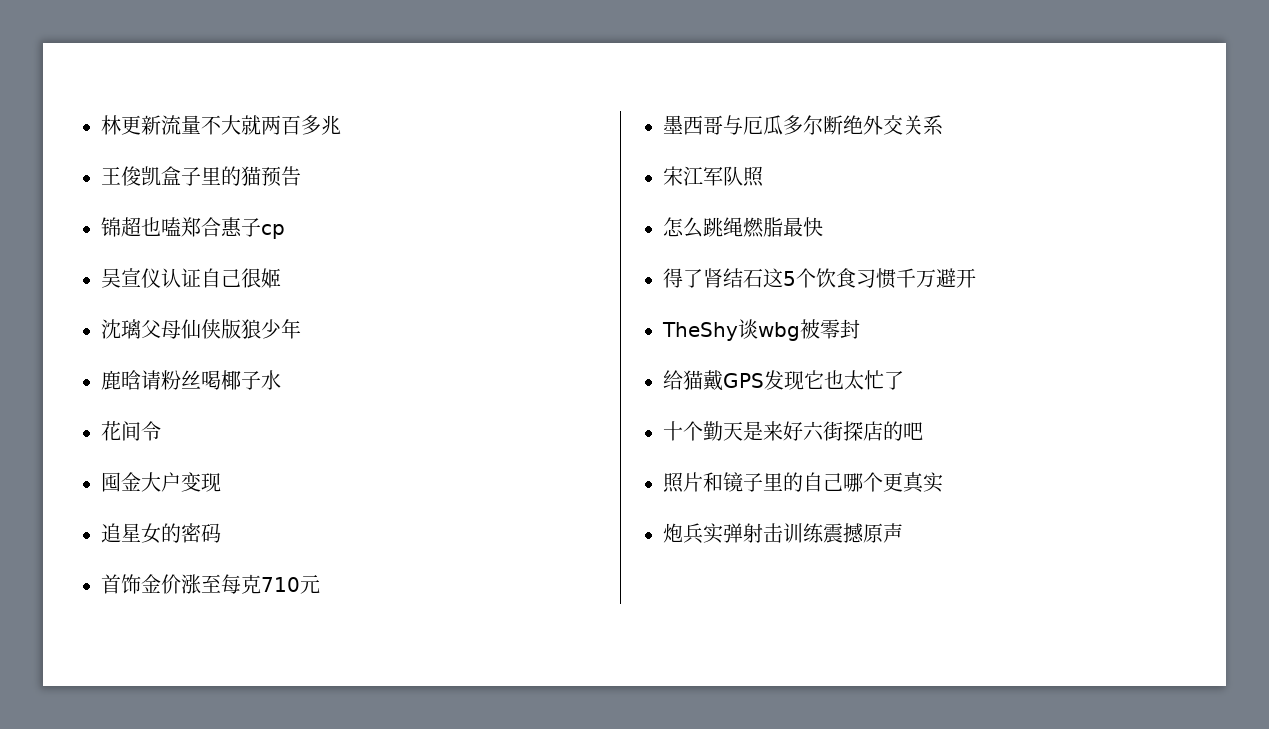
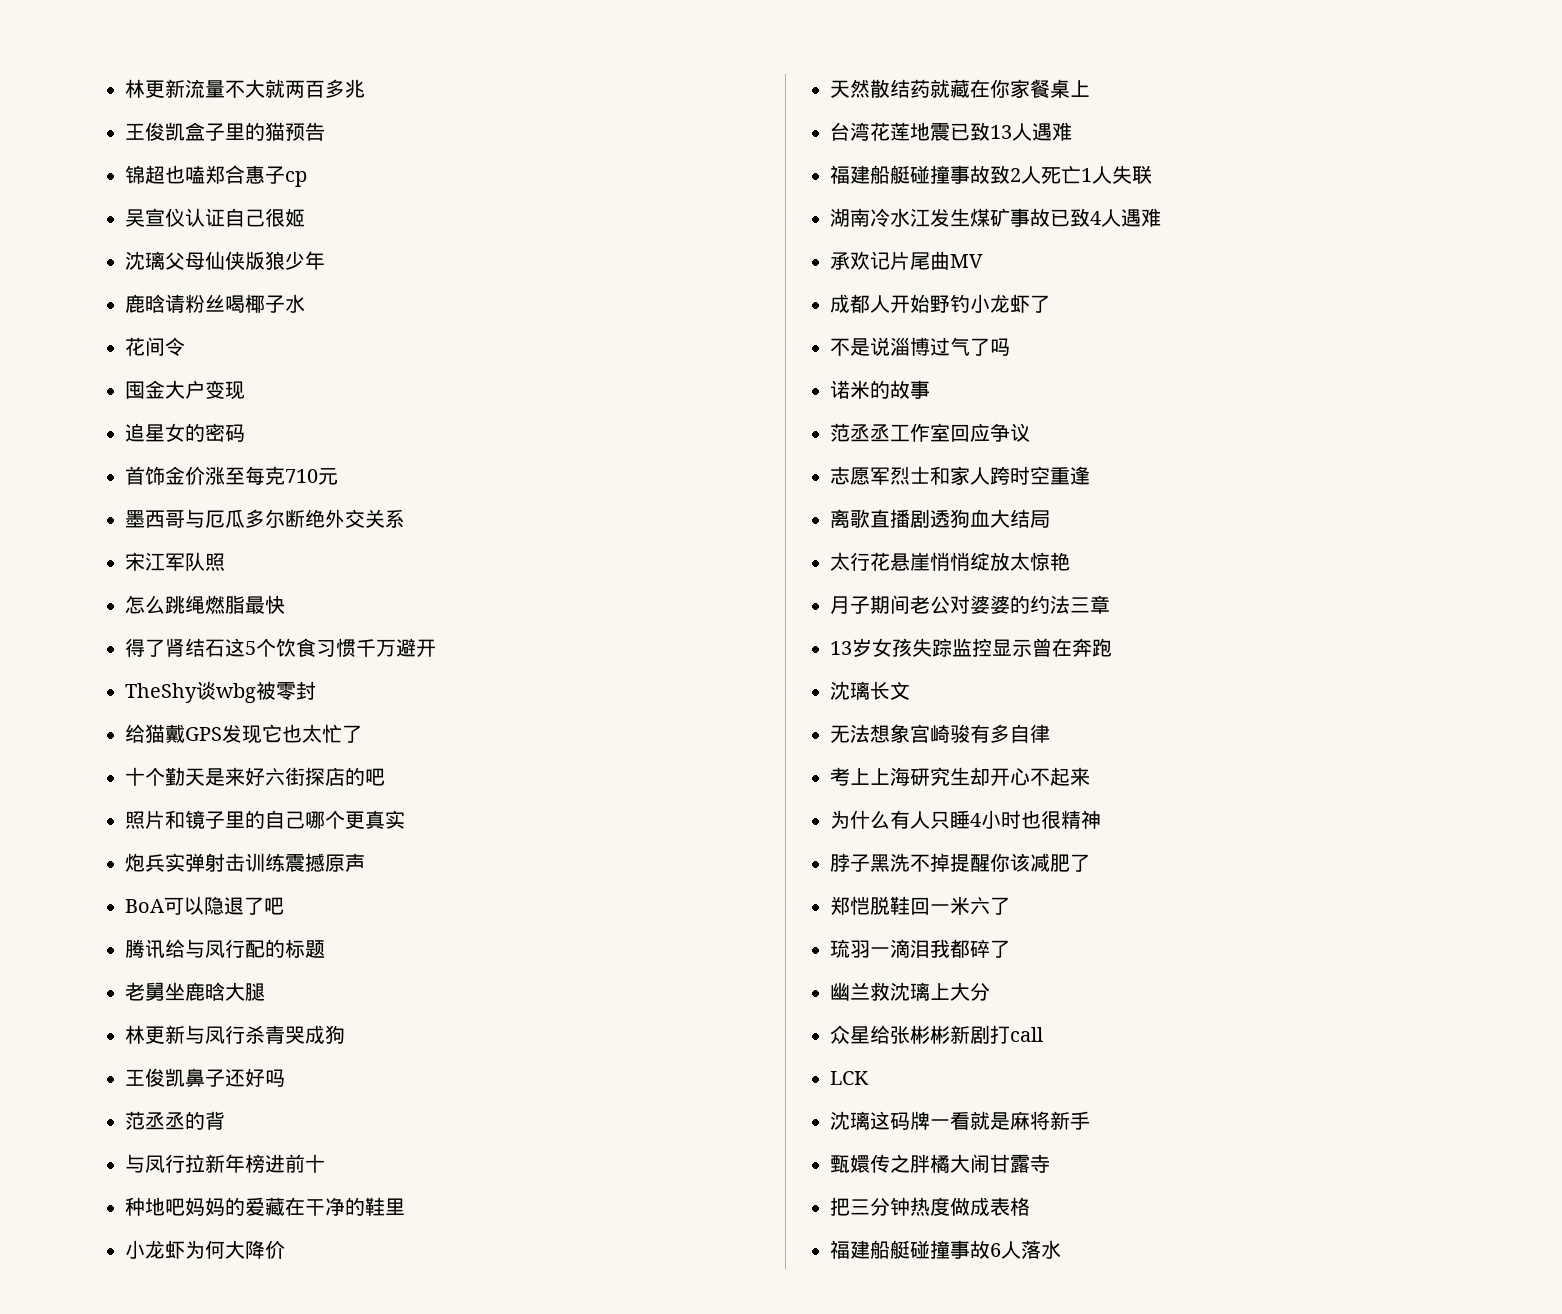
(903, 533) none -> [125,896,284,915] [125,939,325,958] [125,982,265,1001] [125,1025,345,1044] [125,1068,285,1087] [125,1111,225,1130] [125,1154,325,1173] [125,1197,405,1216] [125,1240,285,1259] [830,79,1090,98] [830,122,1072,141] [830,165,1152,184] [830,208,1161,227] [830,251,983,270] [830,294,1050,313] [830,337,1010,356] [830,380,930,399] [830,423,1030,442] [830,466,1090,485] [830,509,1050,528] [830,552,1070,571] [830,595,1110,614] [830,638,1112,657] [830,681,910,700] [830,724,1050,743] [830,767,1090,786] [830,810,1101,829] [830,853,1090,872] [830,896,1010,915] [830,939,1010,958] [830,982,990,1001] [830,1025,1043,1044] [830,1071,869,1085] [830,1111,1090,1130] [830,1154,1050,1173] [830,1197,1030,1216] [830,1240,1061,1259] // BoA可以隐退了吧 // 腾讯给与凤行配的标题 // 老舅坐鹿晗大腿 // 林更新与凤行杀青哭成狗 // 王俊凯鼻子还好吗 // 范丞丞的背 // 与凤行拉新年榜进前十 // 种地吧妈妈的爱藏在干净的鞋里 // 小龙虾为何大降价 // 天然散结药就藏在你家餐桌上 // 台湾花莲地震已致13人遇难 // 福建船艇碰撞事故致2人死亡1人失联 // 湖南冷水江发生煤矿事故已致4人遇难 // 承欢记片尾曲MV // 成都人开始野钓小龙虾了 // 不是说淄博过气了吗 // 诺米的故事 // 范丞丞工作室回应争议 // 志愿军烈士和家人跨时空重逢 // 离歌直播剧透狗血大结局 // 太行花悬崖悄悄绽放太惊艳 // 月子期间老公对婆婆的约法三章 // 13岁女孩失踪监控显示曾在奔跑 // 沈璃长文 // 无法想象宫崎骏有多自律 // 考上上海研究生却开心不起来 // 为什么有人只睡4小时也很精神 // 脖子黑洗不掉提醒你该减肥了 // 郑恺脱鞋回一米六了 // 琉羽一滴泪我都碎了 // 幽兰救沈璃上大分 // 众星给张彬彬新剧打call // LCK // 沈璃这码牌一看就是麻将新手 // 甄嬛传之胖橘大闹甘露寺 // 把三分钟热度做成表格 // 福建船艇碰撞事故6人落水

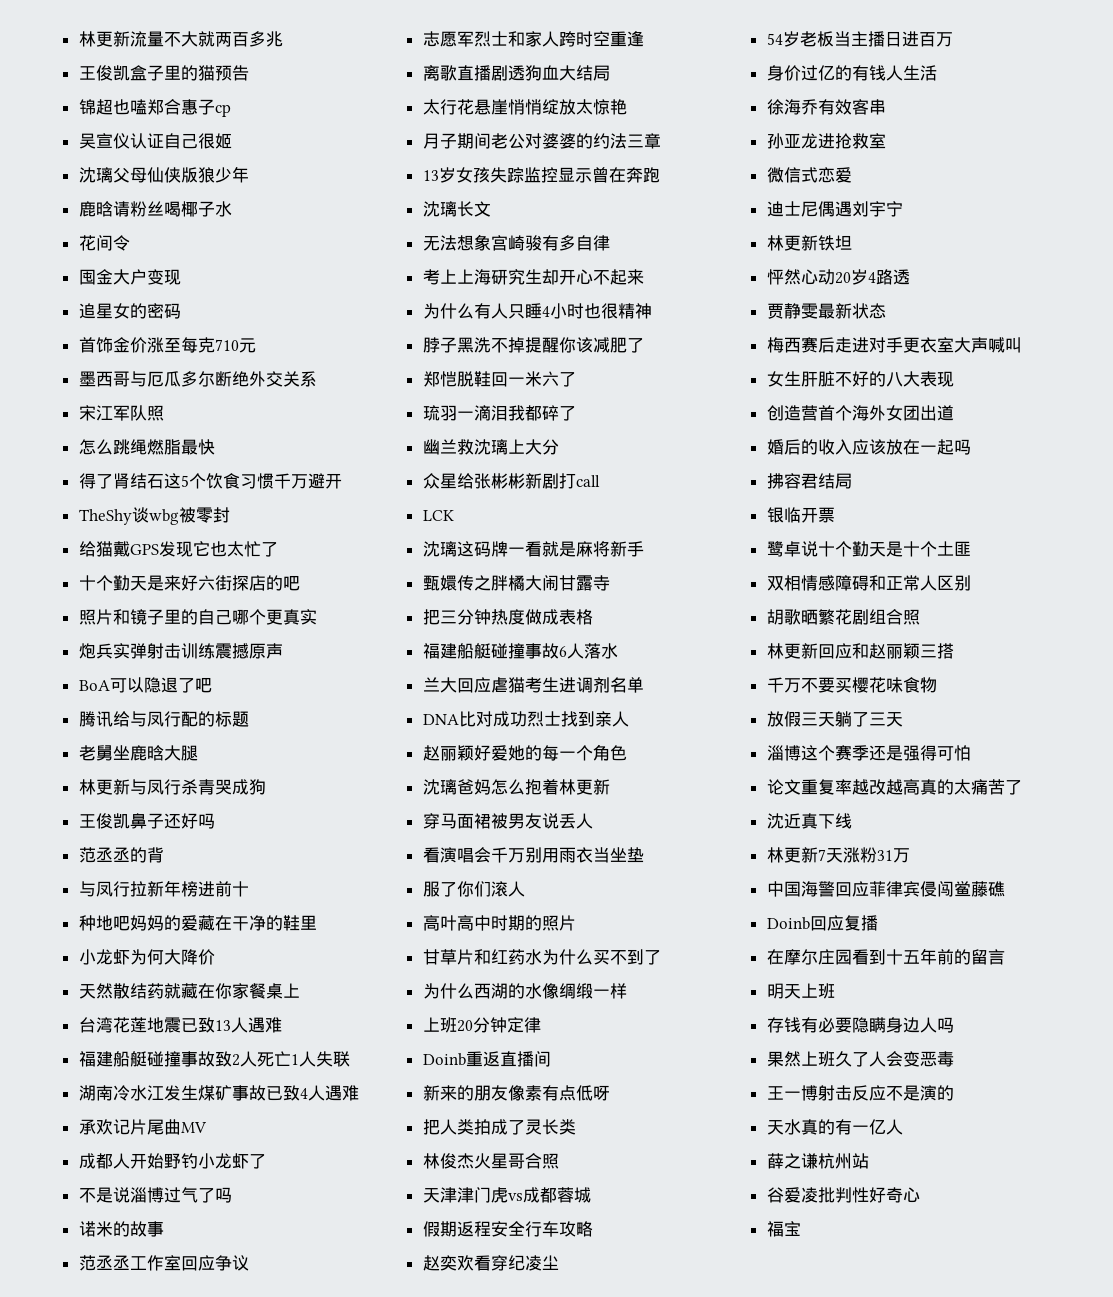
(1061, 1249) none -> [422,677,644,693] [422,711,629,727] [422,744,627,761] [422,779,610,795] [422,813,593,829] [422,847,644,863] [422,881,525,897] [422,915,576,931] [422,949,661,965] [422,983,627,999] [422,1017,541,1033] [422,1051,551,1067] [422,1085,610,1101] [422,1119,576,1135] [422,1153,559,1169] [422,1187,591,1203] [422,1221,593,1237] [422,1255,559,1271] [766,31,953,47] [766,65,937,81] [766,99,886,115] [766,133,886,149] [766,167,852,183] [766,201,903,217] [766,235,852,251] [766,269,910,285] [766,303,886,319] [766,337,1022,353] [766,371,954,387] [766,405,954,421] [766,439,971,455] [766,473,852,489] [766,507,835,523] [766,541,971,557] [766,575,971,591] [766,609,920,625] [766,643,954,659] [766,677,937,693] [766,711,903,727] [766,745,971,761] [766,779,1022,795] [766,813,852,829] [766,847,910,863] [766,881,1005,897] [766,915,878,931] [766,948,1005,965] [766,983,835,999] [766,1017,954,1033] [766,1051,954,1067] [766,1085,954,1101] [766,1119,903,1135] [766,1153,869,1169] [766,1187,920,1203] [766,1221,801,1237] // 兰大回应虐猫考生进调剂名单 // DNA比对成功烈士找到亲人 // 赵丽颖好爱她的每一个角色 // 沈璃爸妈怎么抱着林更新 // 穿马面裙被男友说丢人 // 看演唱会千万别用雨衣当坐垫 // 服了你们滚人 // 高叶高中时期的照片 // 甘草片和红药水为什么买不到了 // 为什么西湖的水像绸缎一样 // 上班20分钟定律 // Doinb重返直播间 // 新来的朋友像素有点低呀 // 把人类拍成了灵长类 // 林俊杰火星哥合照 // 天津津门虎vs成都蓉城 // 假期返程安全行车攻略 // 赵奕欢看穿纪凌尘 // 54岁老板当主播日进百万 // 身价过亿的有钱人生活 // 徐海乔有效客串 // 孙亚龙进抢救室 // 微信式恋爱 // 迪士尼偶遇刘宇宁 // 林更新铁坦 // 怦然心动20岁4路透 // 贾静雯最新状态 // 梅西赛后走进对手更衣室大声喊叫 // 女生肝脏不好的八大表现 // 创造营首个海外女团出道 // 婚后的收入应该放在一起吗 // 拂容君结局 // 银临开票 // 鹭卓说十个勤天是十个土匪 // 双相情感障碍和正常人区别 // 胡歌晒繁花剧组合照 // 林更新回应和赵丽颖三搭 // 千万不要买樱花味食物 // 放假三天躺了三天 // 淄博这个赛季还是强得可怕 // 论文重复率越改越高真的太痛苦了 // 沈近真下线 // 林更新7天涨粉31万 // 中国海警回应菲律宾侵闯鲎藤礁 // Doinb回应复播 // 在摩尔庄园看到十五年前的留言 // 明天上班 // 存钱有必要隐瞒身边人吗 // 果然上班久了人会变恶毒 // 王一博射击反应不是演的 // 天水真的有一亿人 // 薛之谦杭州站 // 谷爱凌批判性好奇心 // 福宝

